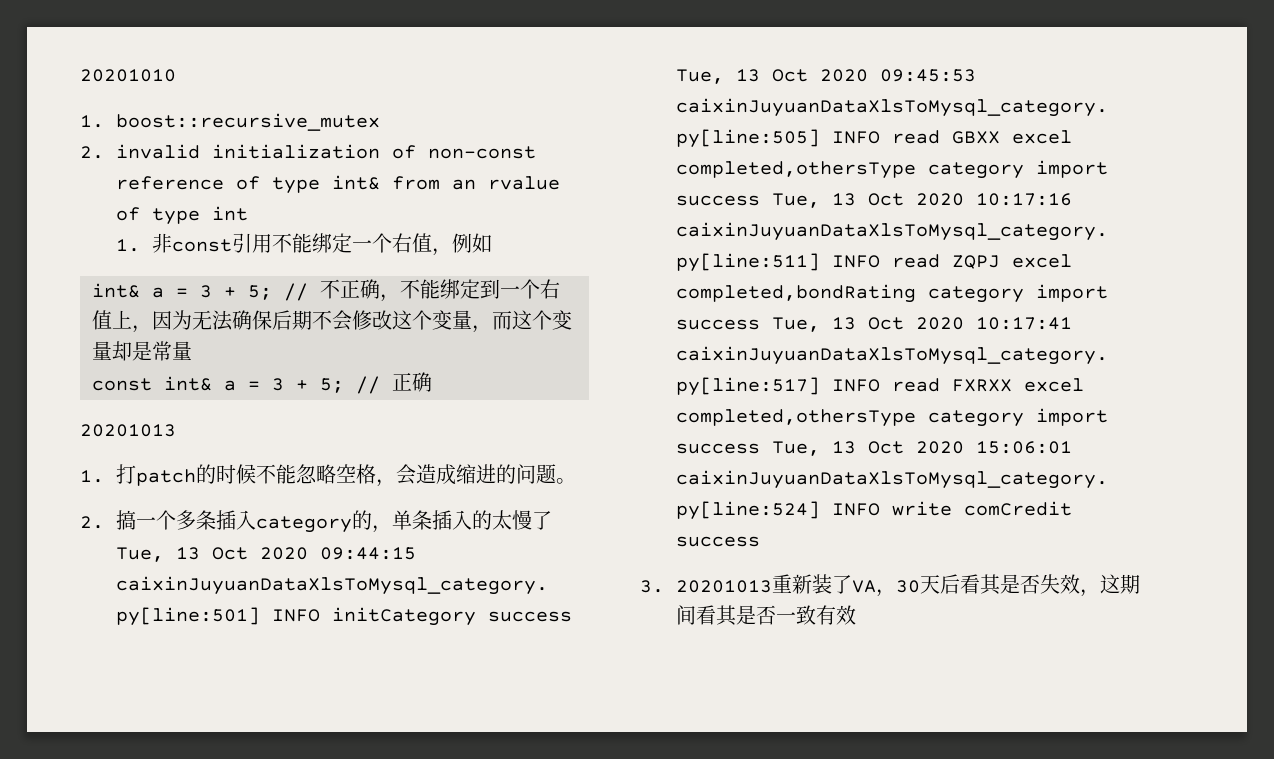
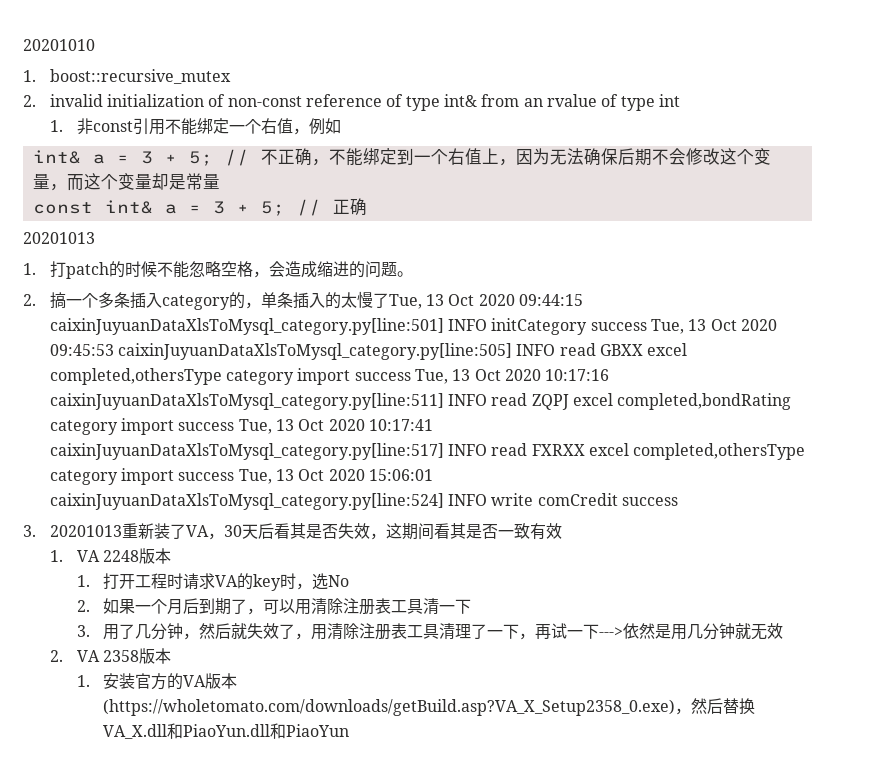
(856, 615) none -> [49,548,171,564] [76,573,350,591] [76,598,472,615] [76,623,784,640] [49,648,171,664] [76,673,238,690] [103,698,756,716] [103,723,350,739] // 1. VA 2248版本 // 1.打开工程时请求VA的key时，选No // 2.如果一个月后到期了，可以用清除注册表工具清一下 // 3.用了几分钟，然后就失效了，用清除注册表工具清理了一下，再试一下--->依然是用几分钟就无效 // 2. VA 2358版本 // 1.安装官方的VA版本(https://wholetomato.com/downloads/getBuild.asp?VA_X_Setup2358_0.exe)，然后替换VA_X.dll和PiaoYun.dll和PiaoYun

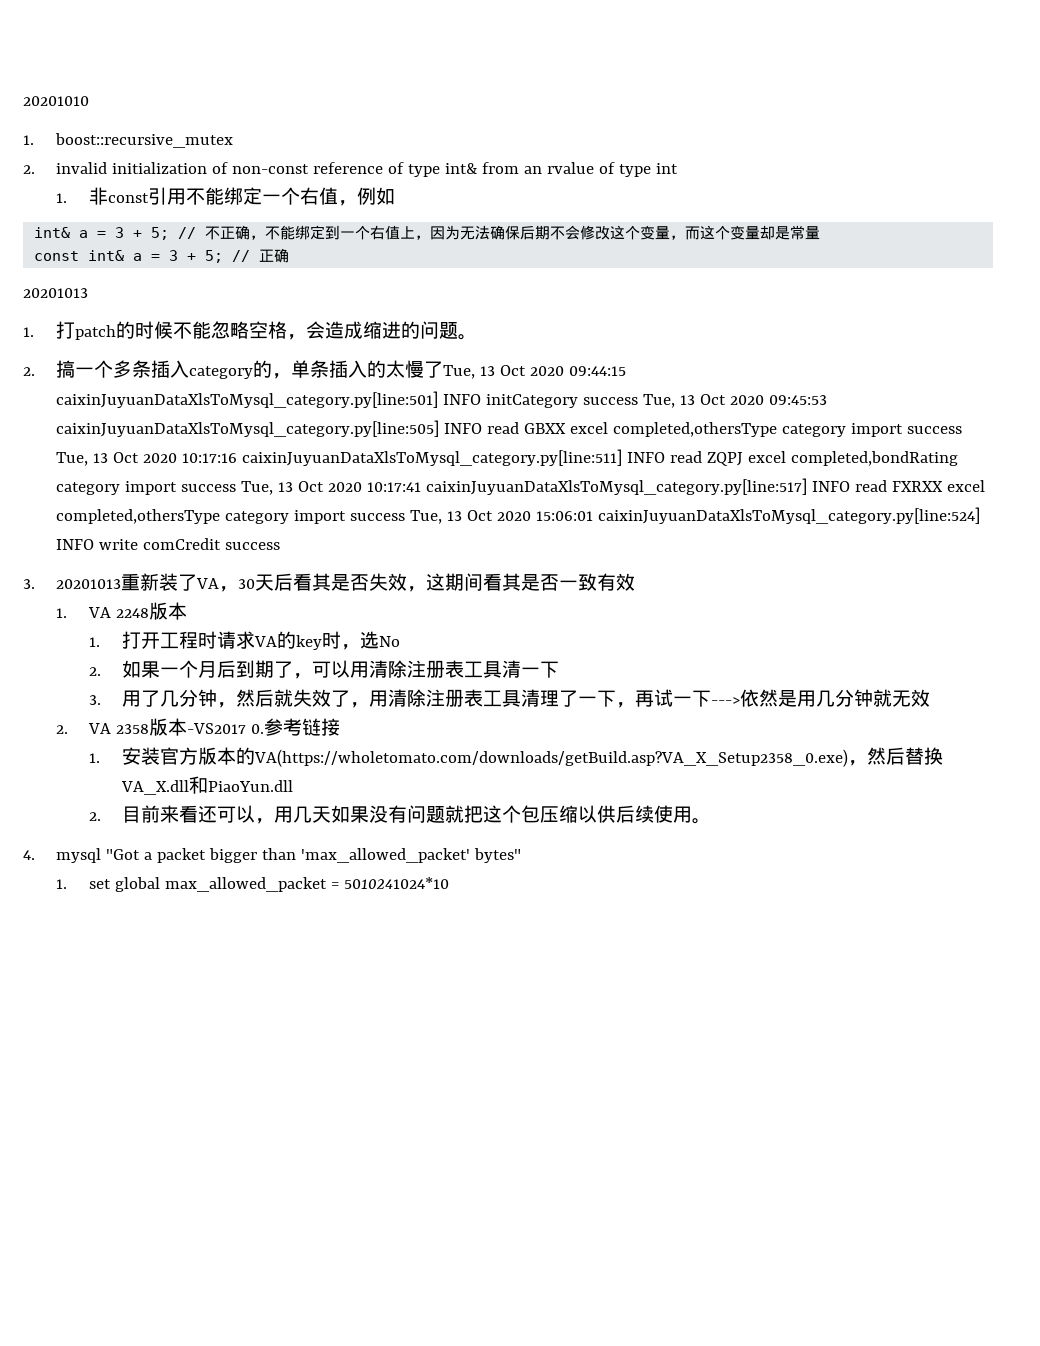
(171, 656) none -> [187,718,341,736] -VS2017 0.参考链接
[167,673,238,690] [103,699,676,716] 的VA版本(https://wholetomato.com/downloads/getBuild.asp?VA_X_Setup2358_0.exe) -> [198,747,849,767] 版本的VA(https://wholetomato.com/downloads/getBuild.asp?VA_X_Setup2358_0.exe)
[270,723,350,739] 和PiaoYun -> [89,805,712,824] [23,848,522,863] [56,877,450,892] // 2.目前来看还可以，用几天如果没有问题就把这个包压缩以供后续使用。 // 4. mysql "Got a packet bigger than 'max_allowed_packet' bytes" // 1. set global max_allowed_packet = 5010241024*10

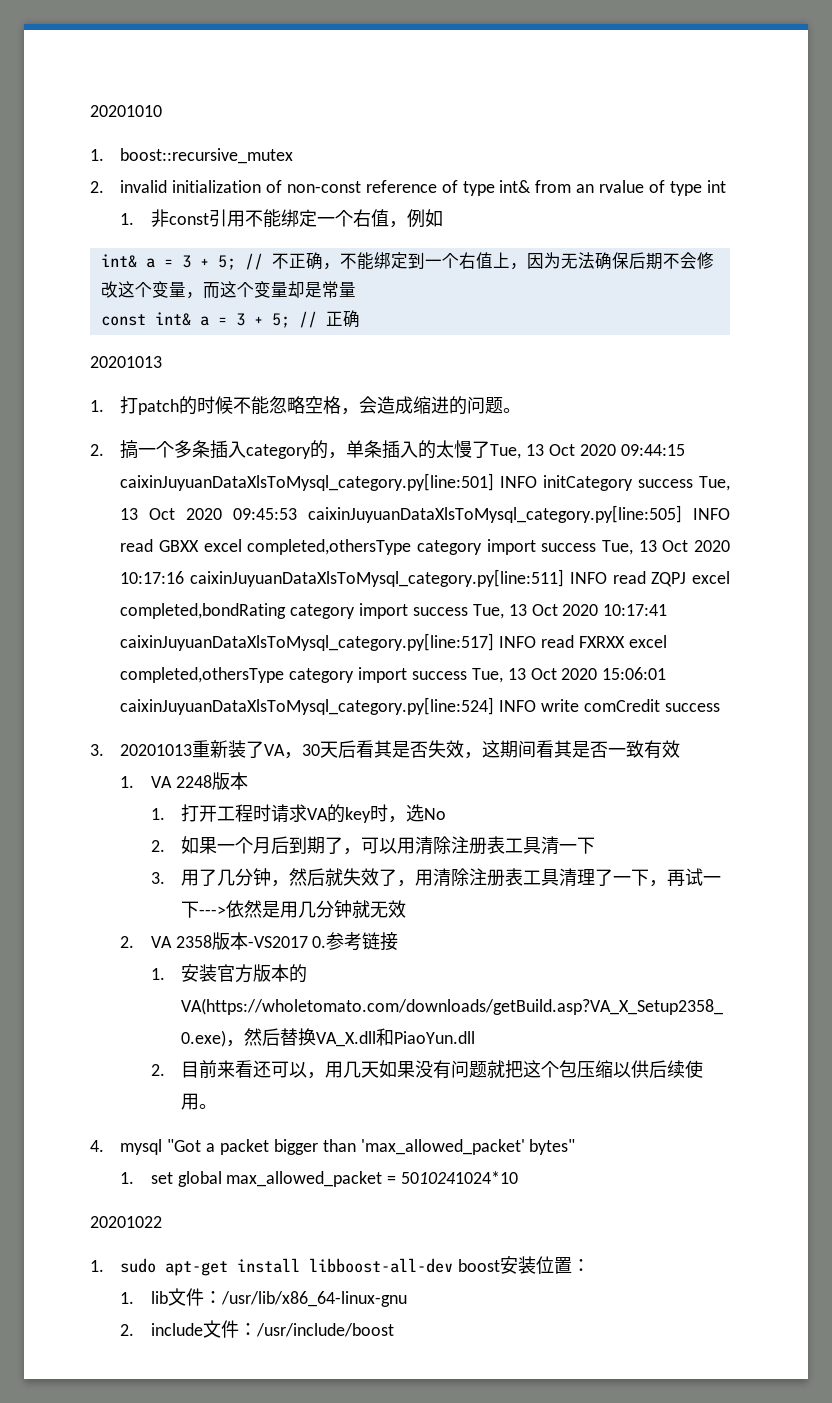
(450, 883) none -> [90,1216,162,1228] [90,1256,591,1276] [120,1288,407,1307] [120,1320,394,1338] // 20201022 // 1. sudo apt-get install libboost-all-dev boost安装位置： // 1. lib文件：/usr/lib/x86_64-linux-gnu // 2. include文件：/usr/include/boost

